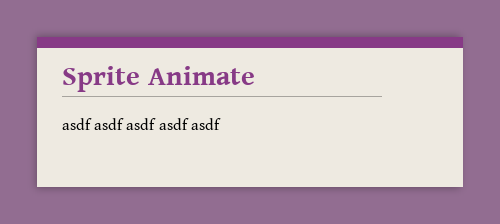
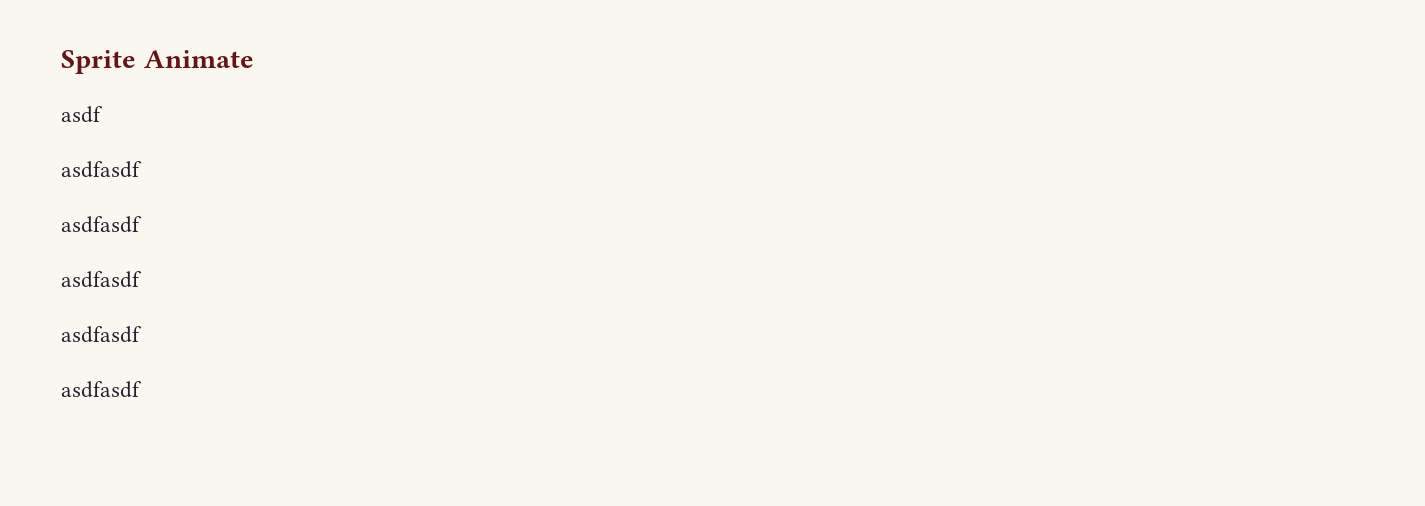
[94,118,221,130] asdf asdf asdf asdf -> [61,161,142,178] [61,216,142,233] [61,271,142,288] [61,326,142,343] [61,381,142,398] // asdfasdf // asdfasdf // asdfasdf // asdfasdf // asdfasdf

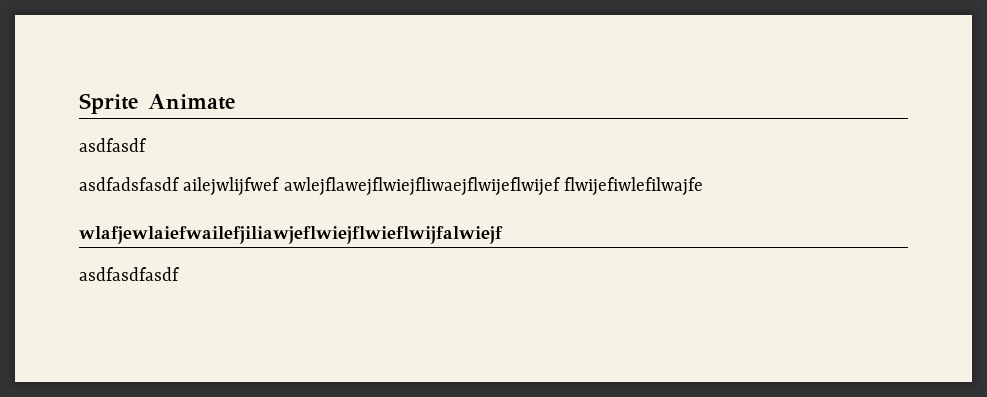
[61,106,103,123] [61,161,142,178] [61,216,142,233] [61,271,142,288] [61,326,142,343] [61,381,142,398] // asdf // asdfasdf // asdfasdf // asdfasdf // asdfasdf // asdfasdf -> [79,138,147,152] [79,177,703,196] [79,226,503,244] [79,267,180,281] // asdfasdf // asdfadsfasdf ailejwlijfwef awlejflawejflwiejfliwaejflwijeflwijef flwijefiwlefilwajfe // wlafjewlaiefwailefjiliawjeflwiejflwieflwijfalwiejf // asdfasdfasdf

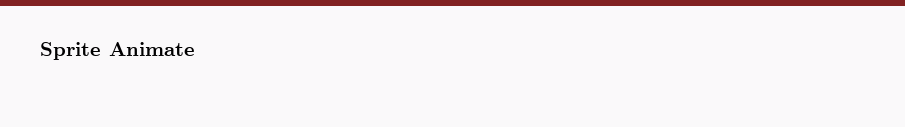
[79,138,147,152] [79,177,703,196] [79,226,503,244] [79,267,180,281] // asdfasdf // asdfadsfasdf ailejwlijfwef awlejflawejflwiejfliwaejflwijeflwijef flwijefiwlefilwajfe // wlafjewlaiefwailefjiliawjeflwiejflwieflwijfalwiejf // asdfasdfasdf -> (195, 49) none

